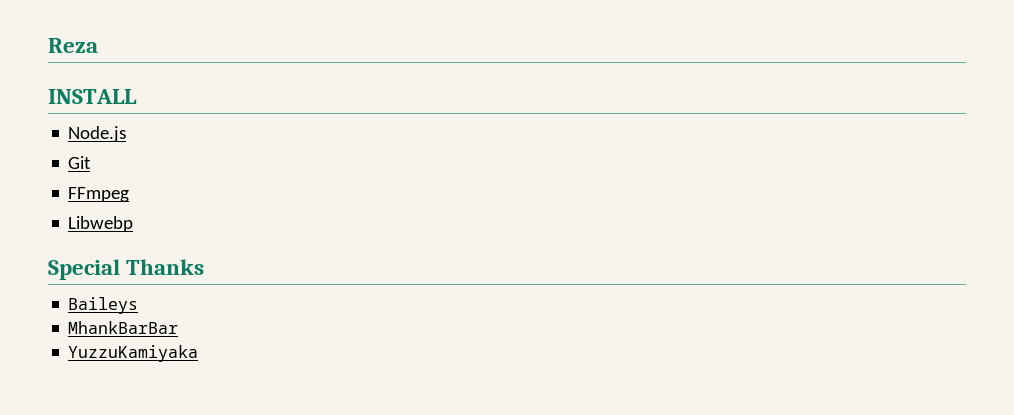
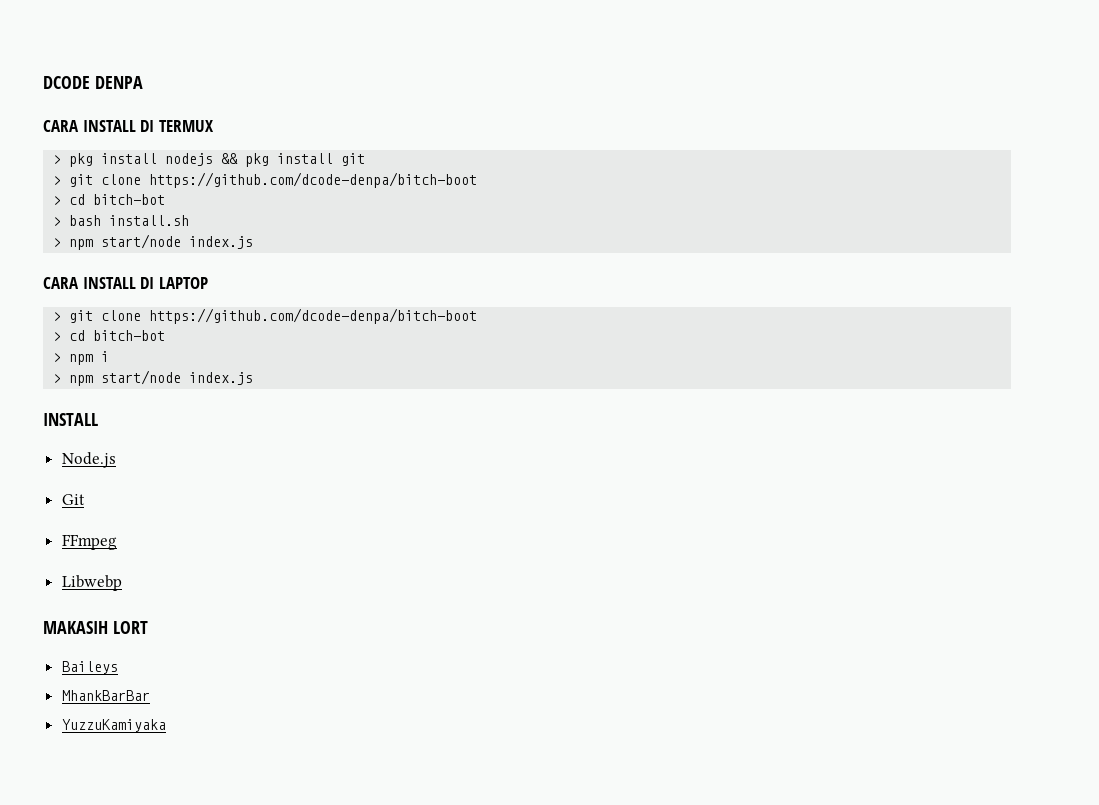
[48,38,98,53] Reza -> [43,76,143,89] [43,120,214,132] [53,153,366,167] [53,172,478,188] [53,194,166,205] [53,215,190,226] [53,234,254,250] [43,277,208,289] [53,308,478,324] [53,330,166,341] [53,351,110,365] [53,370,254,386] DCODE DENPA // CARA INSTALL DI TERMUX // > pkg install nodejs && pkg install git // > git clone https://github.com/dcode-denpa/bitch-boot // > cd bitch-bot // > bash install.sh // > npm start/node index.js // CARA INSTALL DI LAPTOP // > git clone https://github.com/dcode-denpa/bitch-boot // > cd bitch-bot // > npm i // > npm start/node index.js
[48,259,205,280] Special Thanks -> [43,621,148,634] MAKASIH LORT

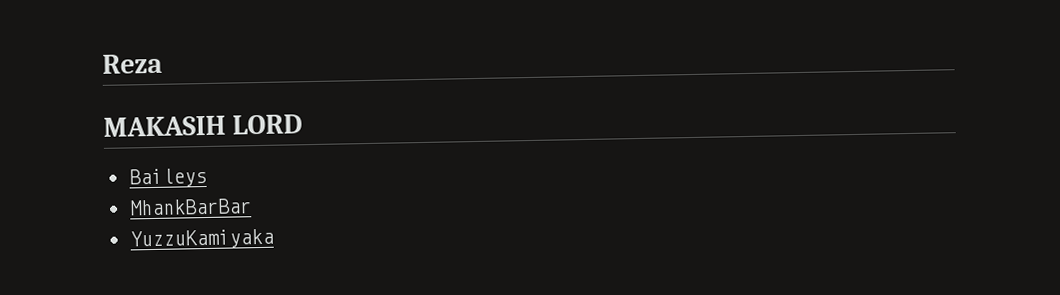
[43,76,143,89] [43,120,214,132] [53,153,366,167] [53,172,478,188] [53,194,166,205] [53,215,190,226] [53,234,254,250] [43,277,208,289] [53,308,478,324] [53,330,166,341] [53,351,110,365] [53,370,254,386] [43,413,98,426] [61,452,116,468] [61,494,85,505] [61,534,117,550] [61,575,122,591] DCODE DENPA // CARA INSTALL DI TERMUX // > pkg install nodejs && pkg install git // > git clone https://github.com/dcode-denpa/bitch-boot // > cd bitch-bot // > bash install.sh // > npm start/node index.js // CARA INSTALL DI LAPTOP // > git clone https://github.com/dcode-denpa/bitch-boot // > cd bitch-bot // > npm i // > npm start/node index.js // INSTALL // Node.js // Git // FFmpeg // Libwebp -> [102,53,163,74] Reza
[112,621,148,634] LORT -> [232,114,304,135] LORD

